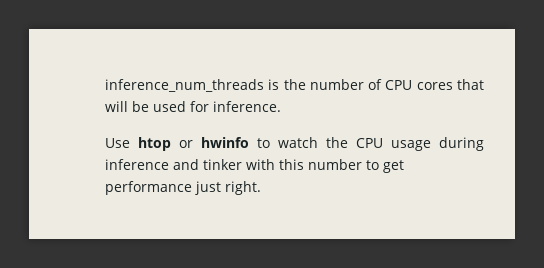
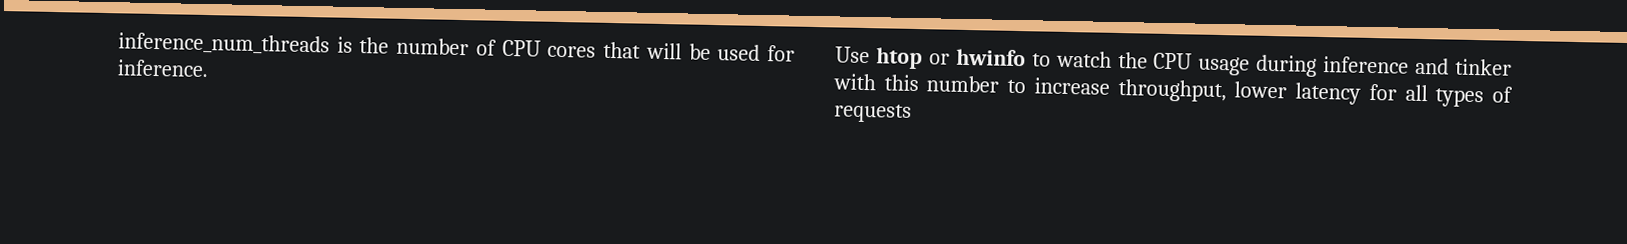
[383,160,404,173] [105,181,261,195] get performance just right. -> [1033,77,1513,108] [834,103,912,123] increase throughput, lower latency for all types of requests

